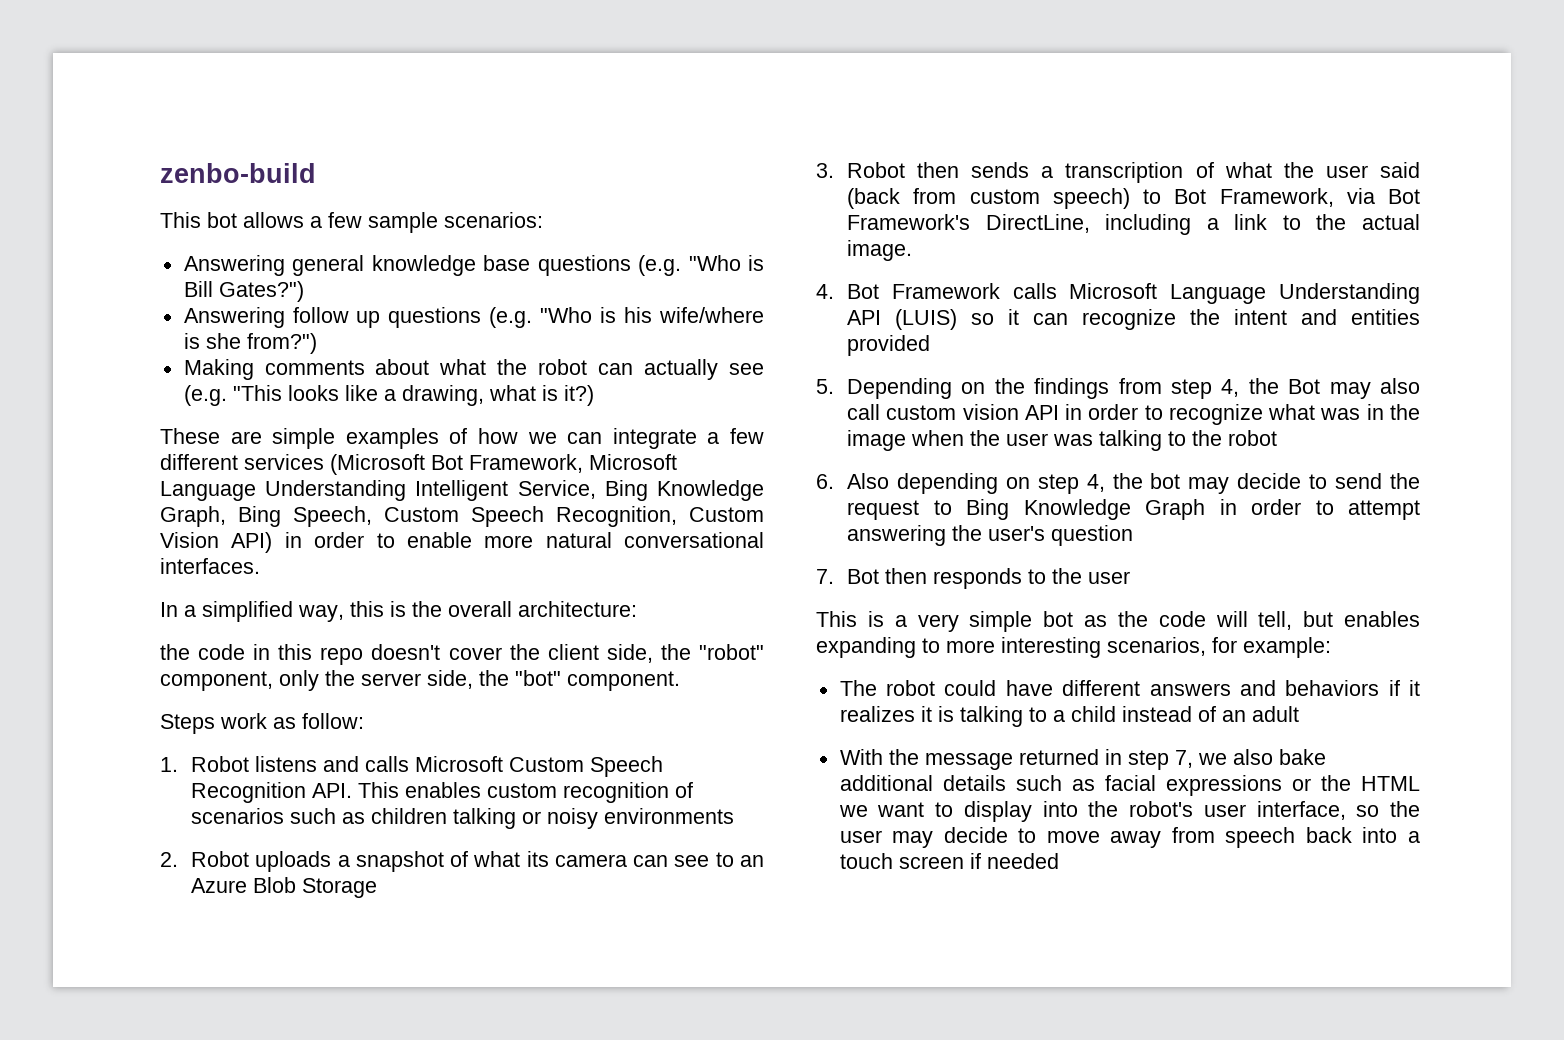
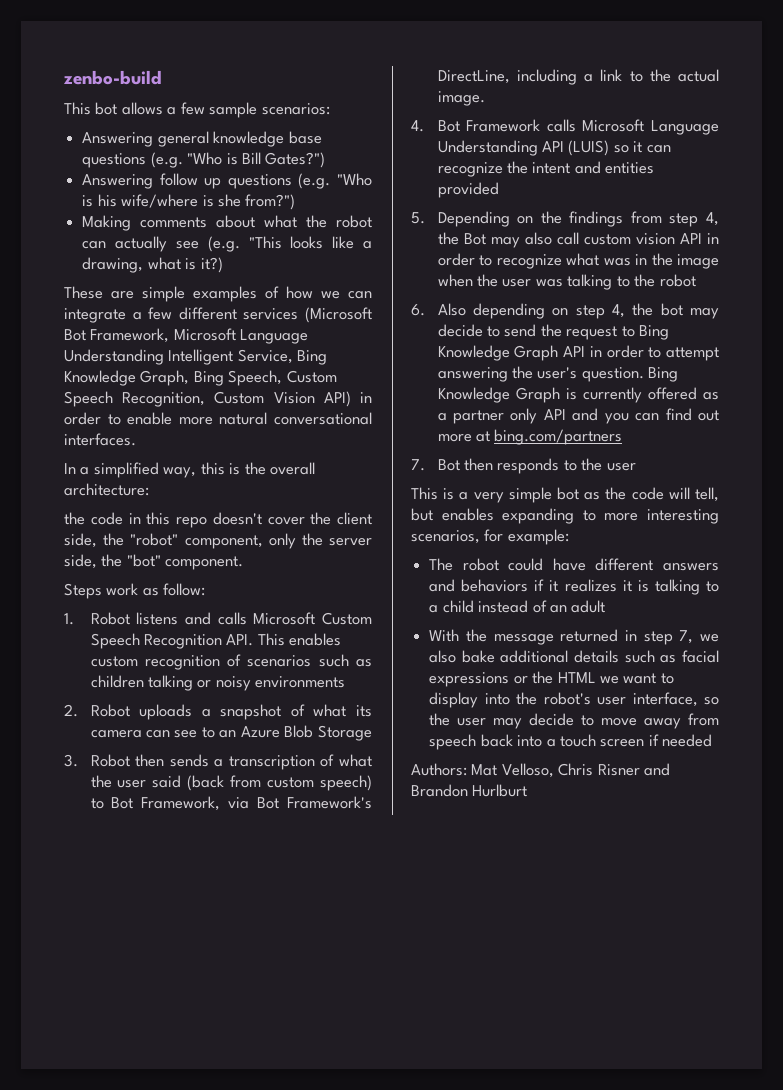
(1205, 509) none -> [563,346,586,357] API
[1050,525,1133,546] question -> [581,367,679,382] [437,387,719,403] [437,408,719,424] [437,429,623,445] question. Bing Knowledge Graph is currently offered as a partner only API and you can find out more at bing.com/partners
(1059, 861) none -> [411,763,671,778] [411,784,528,797] // Authors: Mat Velloso, Chris Risner and Brandon Hurlburt

